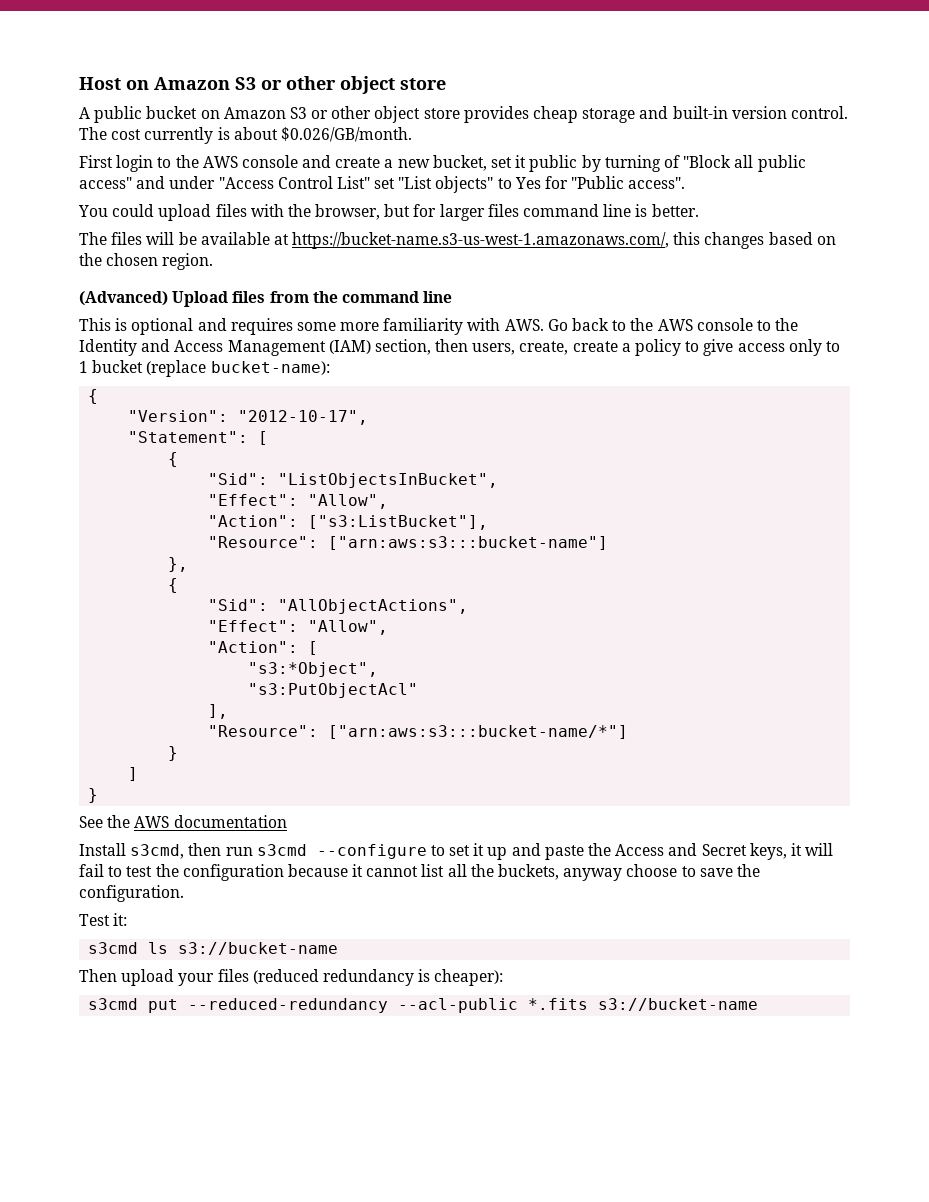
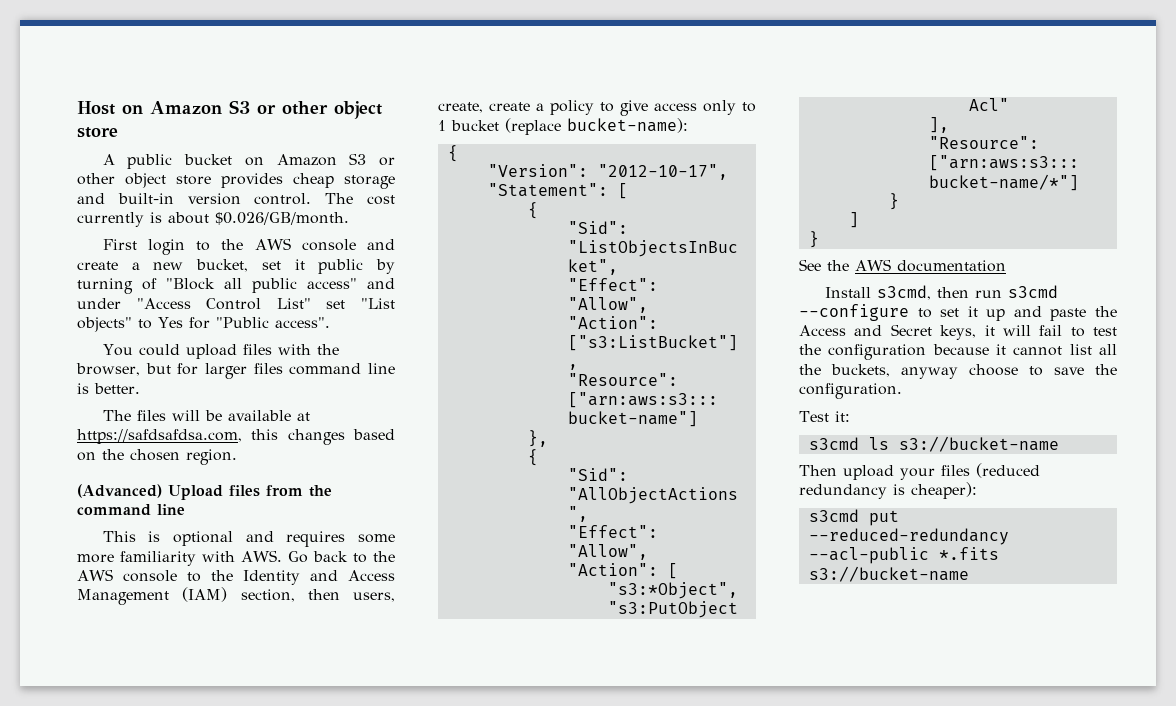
[292,232,670,249] https://bucket-name.s3-us-west-1.amazonaws.com/, -> [77,429,242,444] https://safdsafdsa.com,

